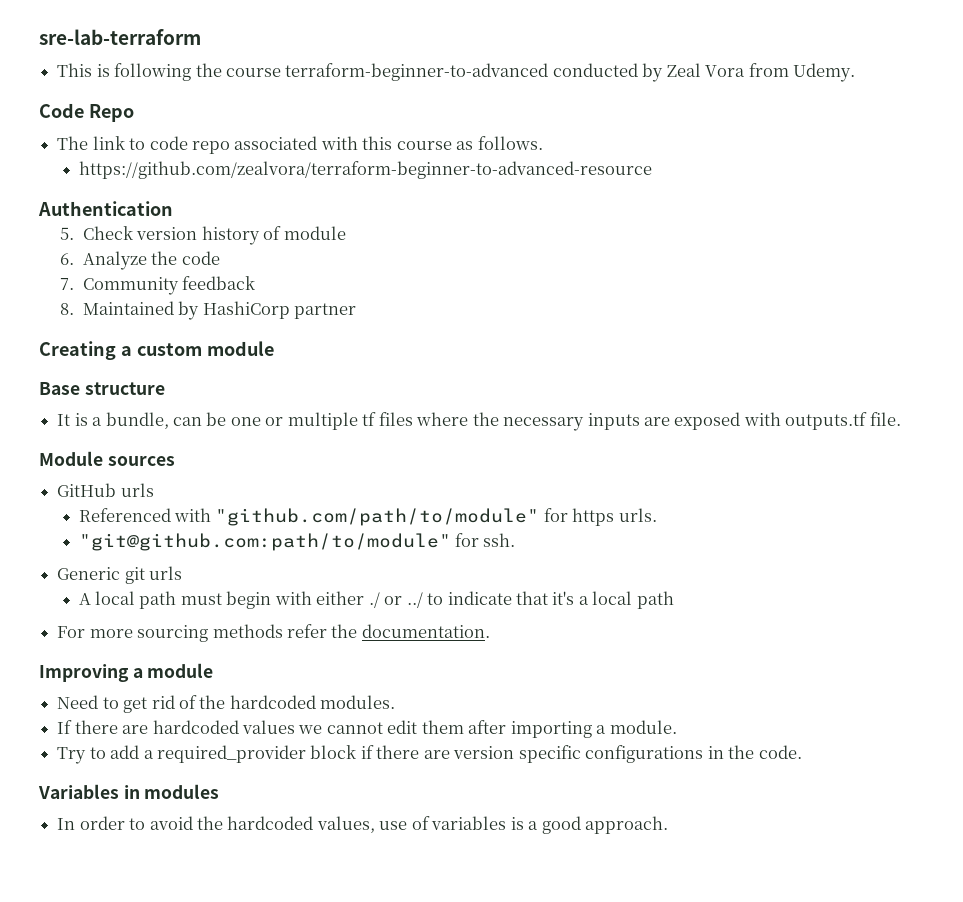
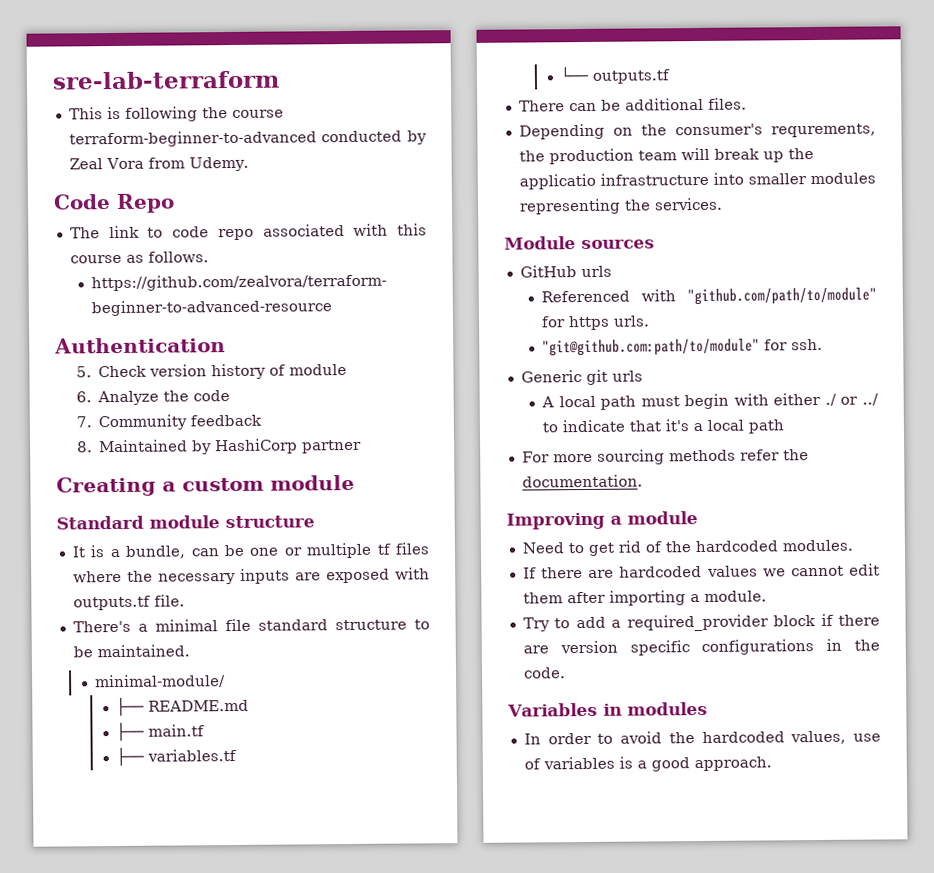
[39,382,80,395] Base -> [56,515,220,530] Standard module
(901, 419) none -> [72,618,430,633] [72,644,190,658] [95,674,227,689] [116,696,250,717] [116,721,206,742] [116,746,238,767] [560,65,671,84] [518,97,747,112] [518,123,876,140] [518,147,814,165] [518,172,876,190] [518,197,723,215] // There's a minimal file standard structure to be maintained. // minimal-module/ // ├── README.md // ├── main.tf // ├── variables.tf // └── outputs.tf // There can be additional files. // Depending on the consumer's requrements, the production team will break up the applicatio infrastructure into smaller modules representing the services.

